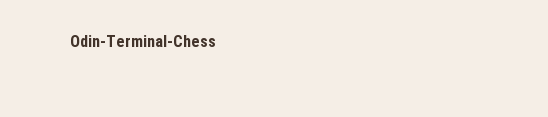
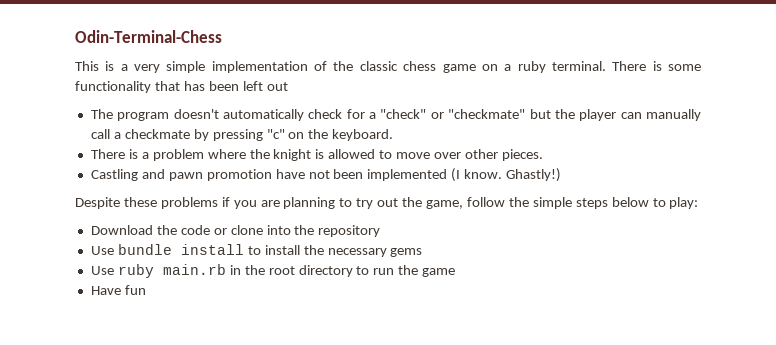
(216, 41) none -> [75,61,702,73] [75,81,288,93] [90,109,701,121] [90,129,394,141] [90,149,543,161] [90,168,562,182] [75,197,699,209] [90,225,381,237] [90,244,423,257] [90,264,456,278] [90,285,146,295] // This is a very simple implementation of the classic chess game on a ruby terminal. There is some functionality that has been left out // The program doesn't automatically check for a "check" or "checkmate" but the player can manually call a checkmate by pressing "c" on the keyboard. // There is a problem where the knight is allowed to move over other pieces. // Castling and pawn promotion have not been implemented (I know. Ghastly!) // Despite these problems if you are planning to try out the game, follow the simple steps below to play: // Download the code or clone into the repository // Use bundle install to install the necessary gems // Use ruby main.rb in the root directory to run the game // Have fun

